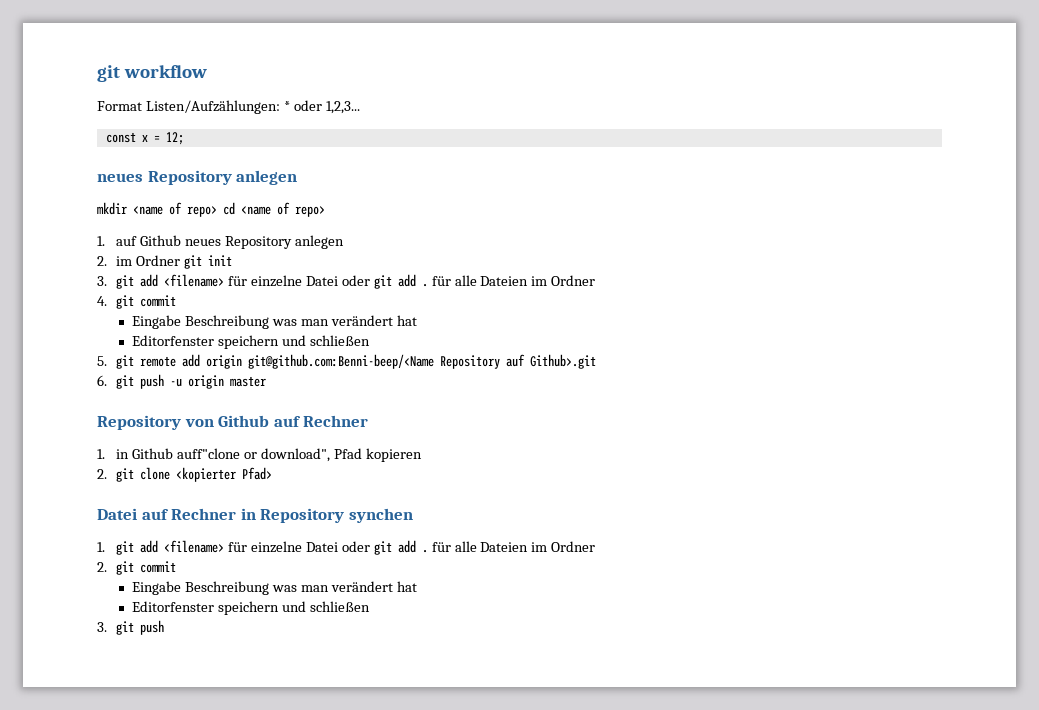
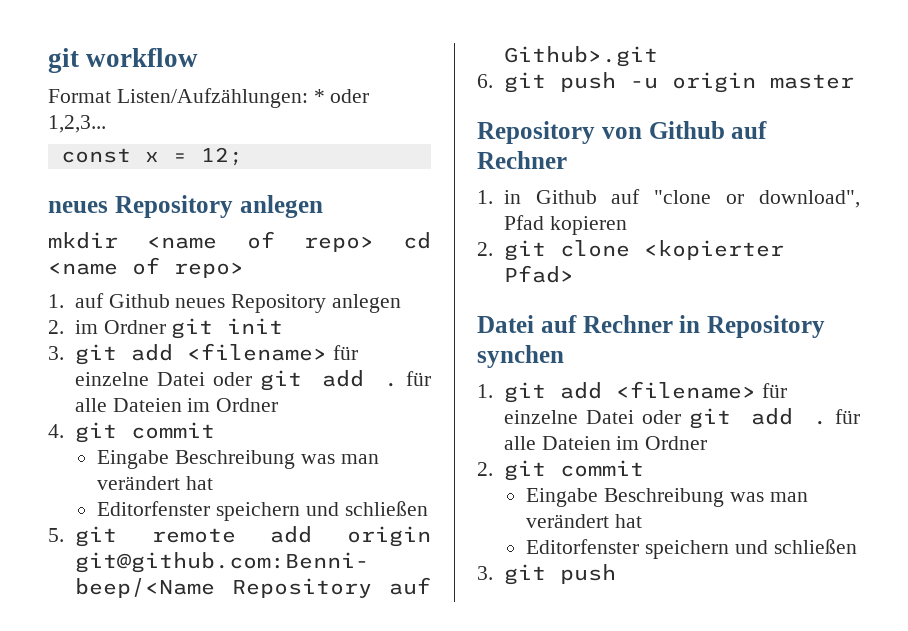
[176,448,240,459] auff"clone -> [611,189,712,204] auf "clone

